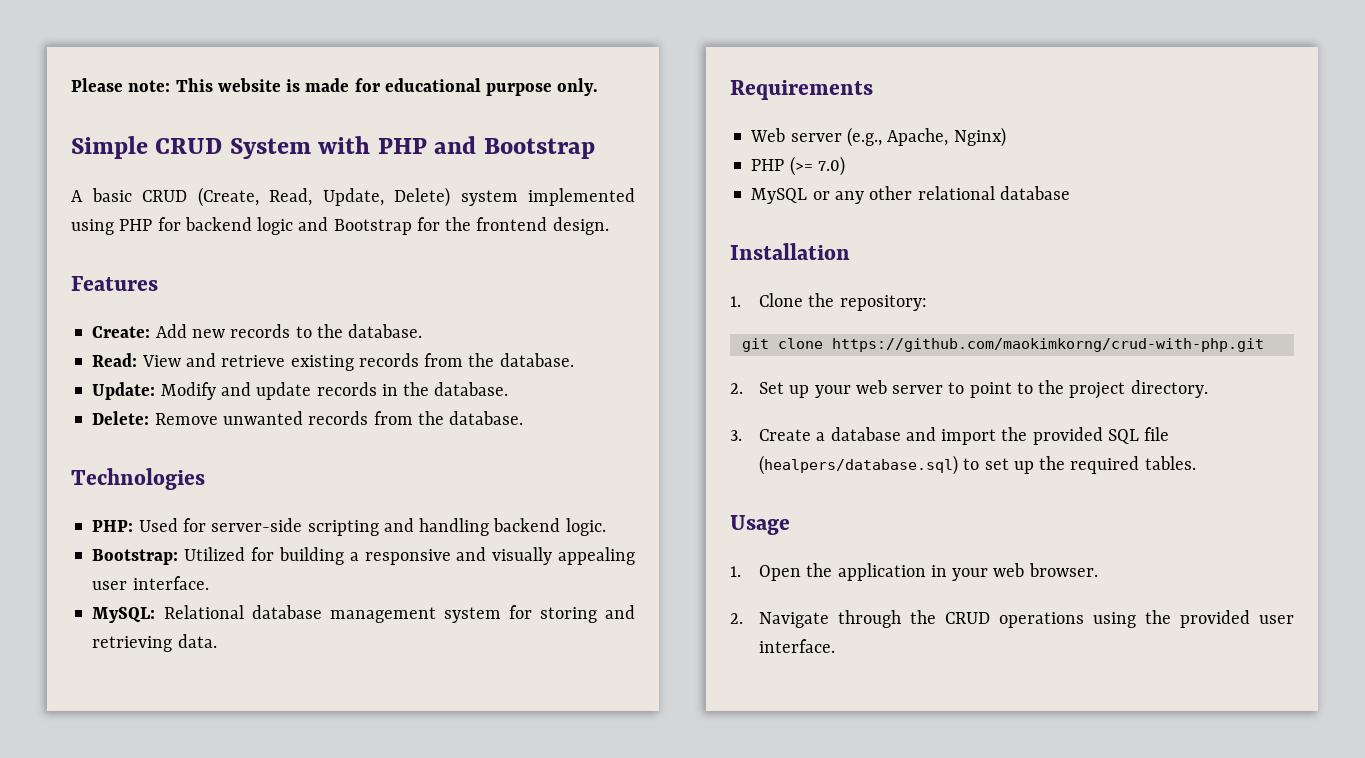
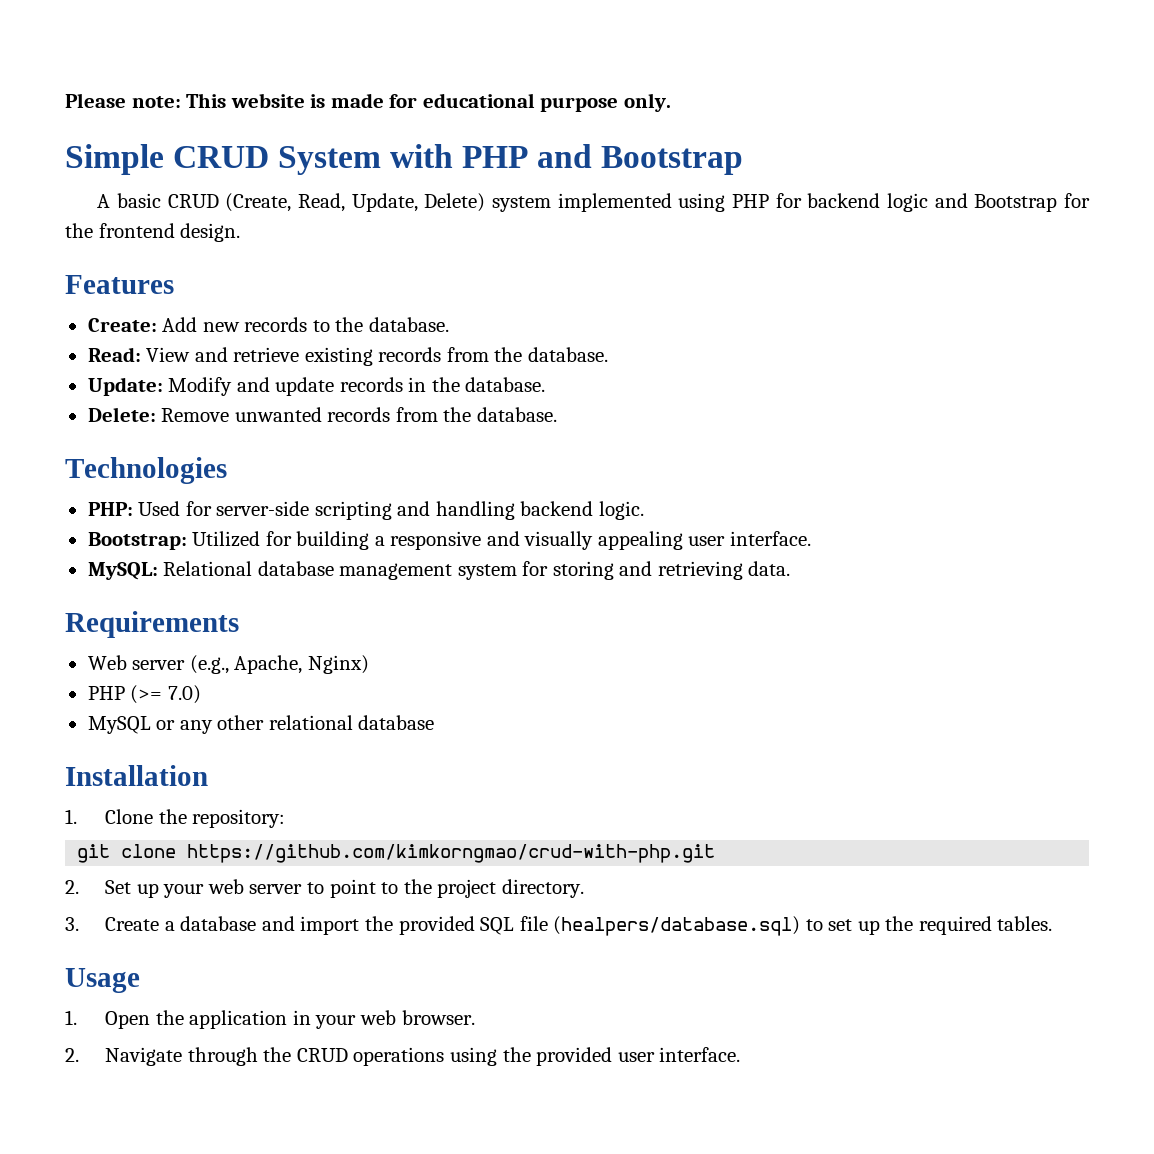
[831,338,1264,352] https://github.com/maokimkorng/crud-with-php.git -> [187,844,716,863] https://github.com/kimkorngmao/crud-with-php.git

